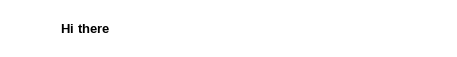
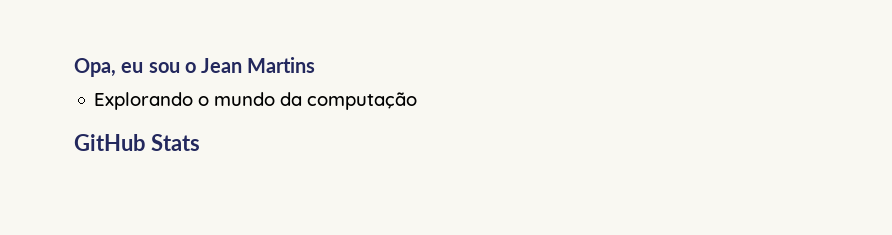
[61,24,109,33] Hi there -> [74,57,316,77] [94,92,418,110] [74,134,200,151] Opa, eu sou o Jean Martins // Explorando o mundo da computação // GitHub Stats

